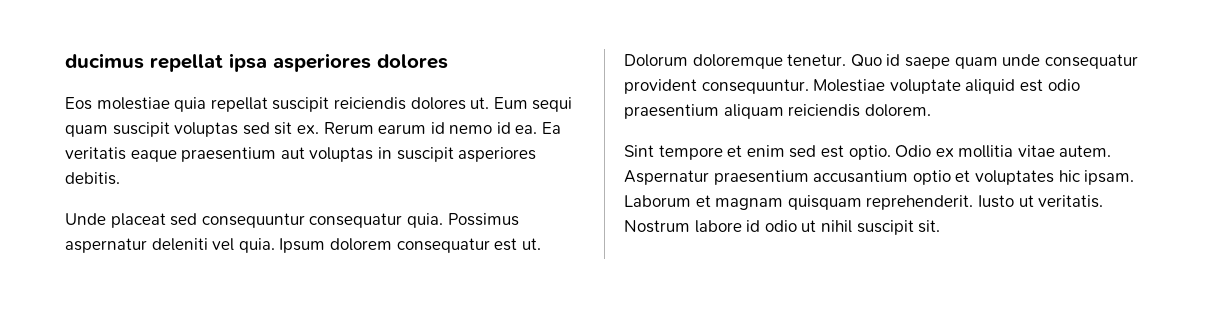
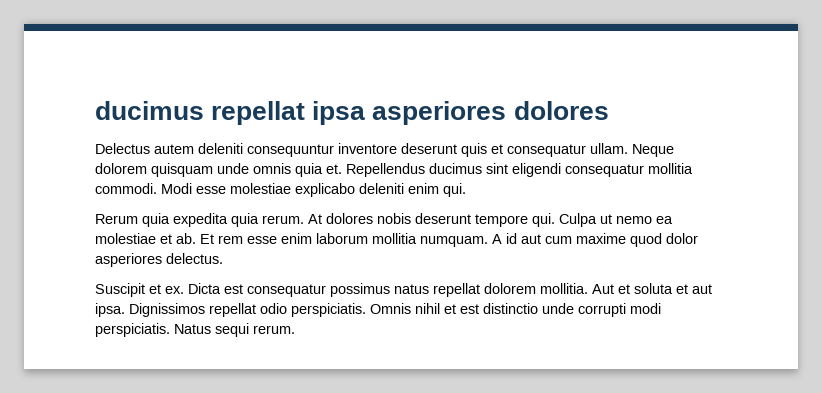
[65,97,573,112] [65,122,562,137] [65,147,537,162] [65,172,120,185] [65,213,519,228] [65,238,541,253] [624,54,1138,69] [624,79,1080,94] [624,104,931,119] [624,145,1112,160] [624,170,1135,185] [624,195,1104,210] [624,220,941,235] Eos molestiae quia repellat suscipit reiciendis dolores ut. Eum sequi quam suscipit voluptas sed sit ex. Rerum earum id nemo id ea. Ea veritatis eaque praesentium aut voluptas in suscipit asperiores debitis. // Unde placeat sed consequuntur consequatur quia. Possimus aspernatur deleniti vel quia. Ipsum dolorem consequatur est ut. Dolorum doloremque tenetur. Quo id saepe quam unde consequatur provident consequuntur. Molestiae voluptate aliquid est odio praesentium aliquam reiciendis dolorem. // Sint tempore et enim sed est optio. Odio ex mollitia vitae autem. Aspernatur praesentium accusantium optio et voluptates hic ipsam. Laborum et magnam quisquam reprehenderit. Iusto ut veritatis. Nostrum labore id odio ut nihil suscipit sit. -> [95,143,674,157] [95,163,693,177] [95,183,466,197] [95,213,673,227] [95,233,698,247] [95,253,223,267] [95,283,712,297] [95,303,661,317] [95,323,295,337] Delectus autem deleniti consequuntur inventore deserunt quis et consequatur ullam. Neque dolorem quisquam unde omnis quia et. Repellendus ducimus sint eligendi consequatur mollitia commodi. Modi esse molestiae explicabo deleniti enim qui. // Rerum quia expedita quia rerum. At dolores nobis deserunt tempore qui. Culpa ut nemo ea molestiae et ab. Et rem esse enim laborum mollitia numquam. A id aut cum maxime quod dolor asperiores delectus. // Suscipit et ex. Dicta est consequatur possimus natus repellat dolorem mollitia. Aut et soluta et aut ipsa. Dignissimos repellat odio perspiciatis. Omnis nihil et est distinctio unde corrupti modi perspiciatis. Natus sequi rerum.

